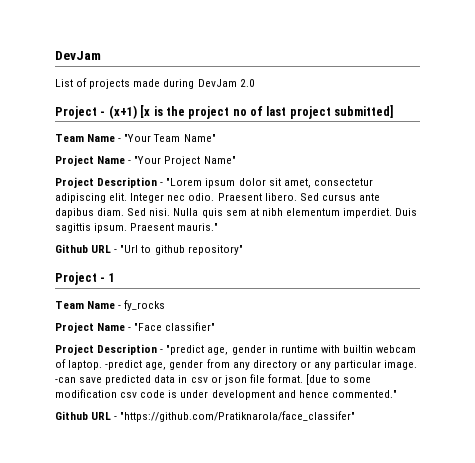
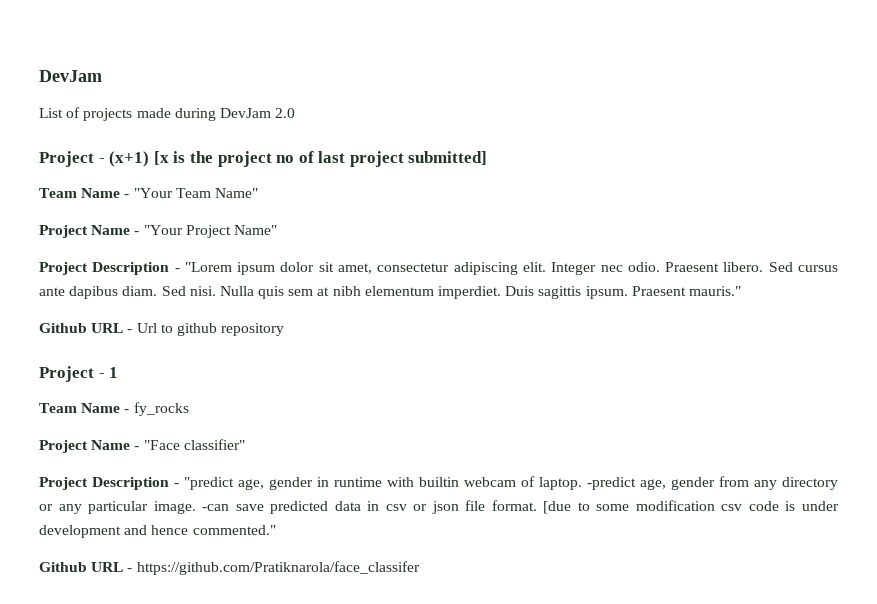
[120,245,139,253] "Url -> [136,323,157,333] Url
[187,245,243,255] repository" -> [221,323,285,336] repository
[120,411,356,422] "https://github.com/Pratiknarola/face_classifer" -> [136,561,420,575] https://github.com/Pratiknarola/face_classifer

